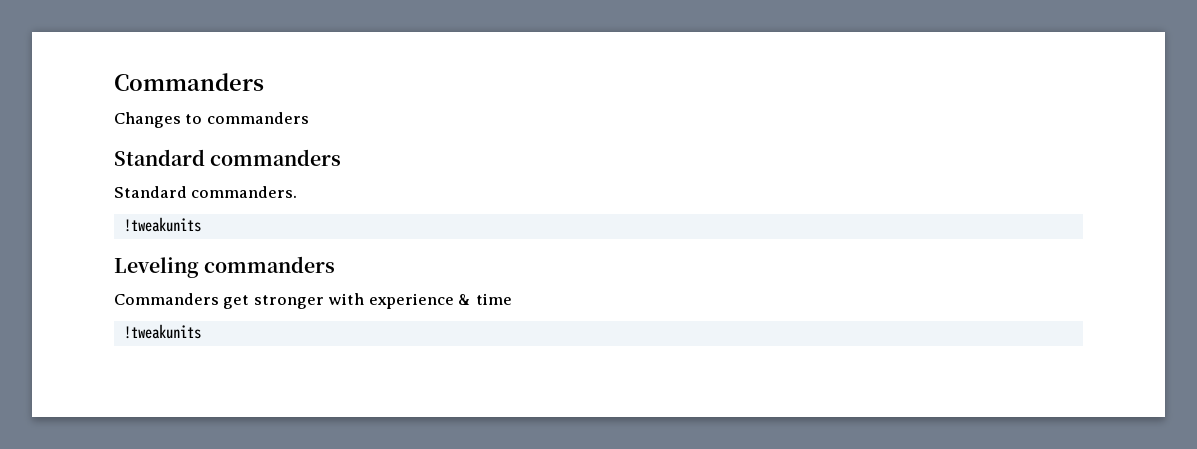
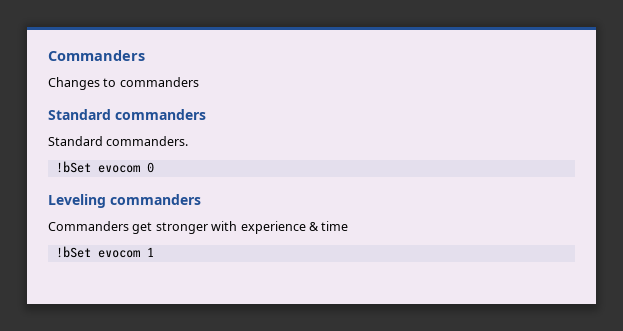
[123,217,201,232] !tweakunits -> [55,161,154,173] !bSet evocom 0
[123,324,201,339] !tweakunits -> [55,246,154,258] !bSet evocom 1

